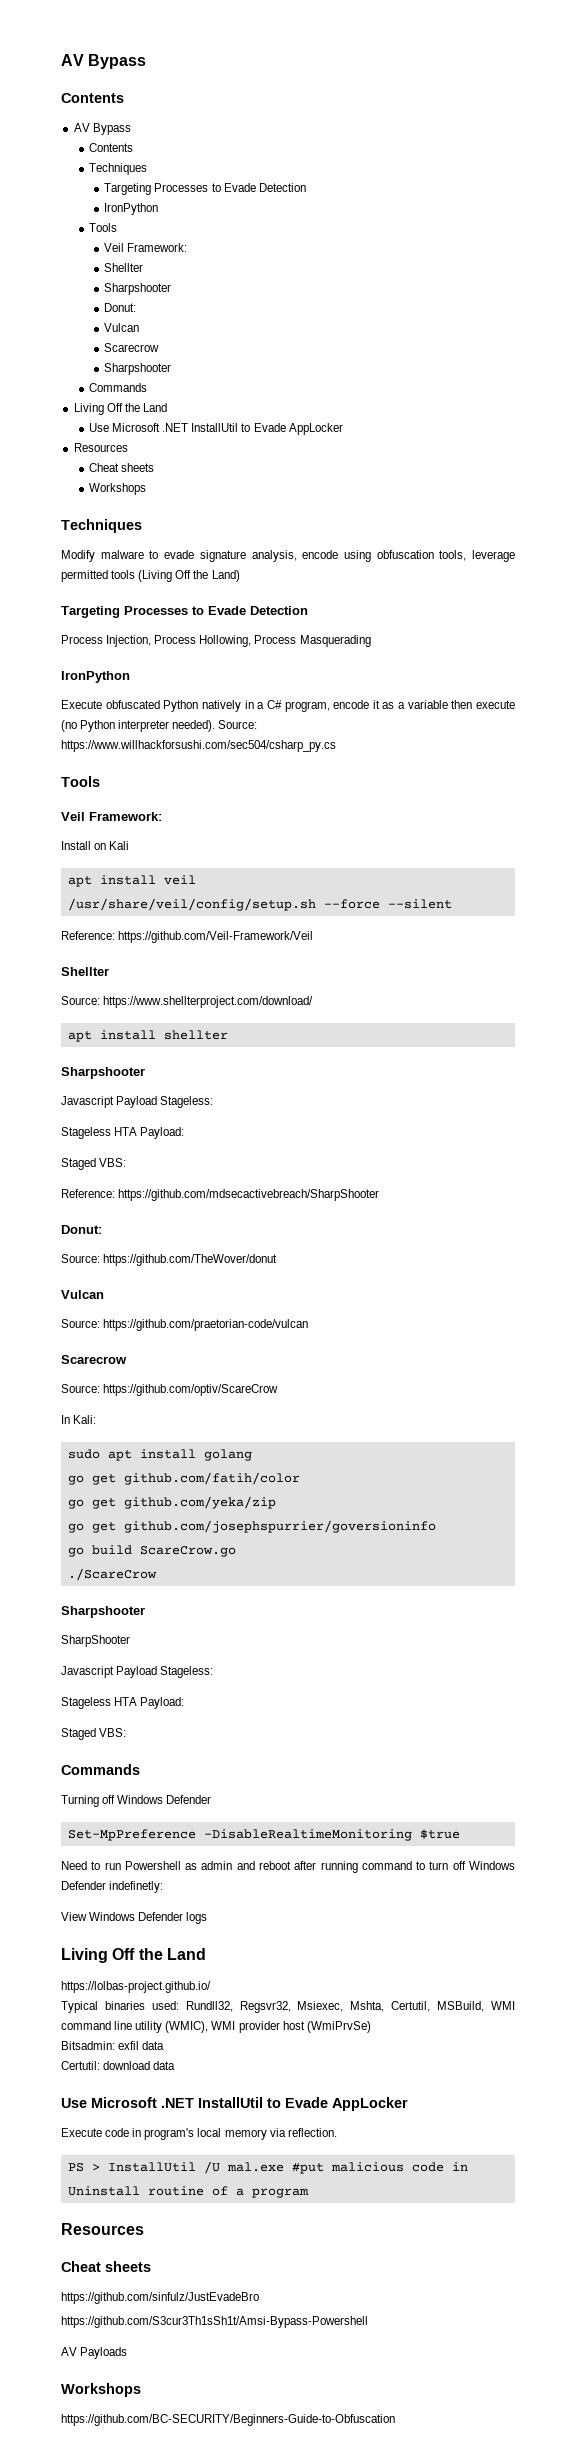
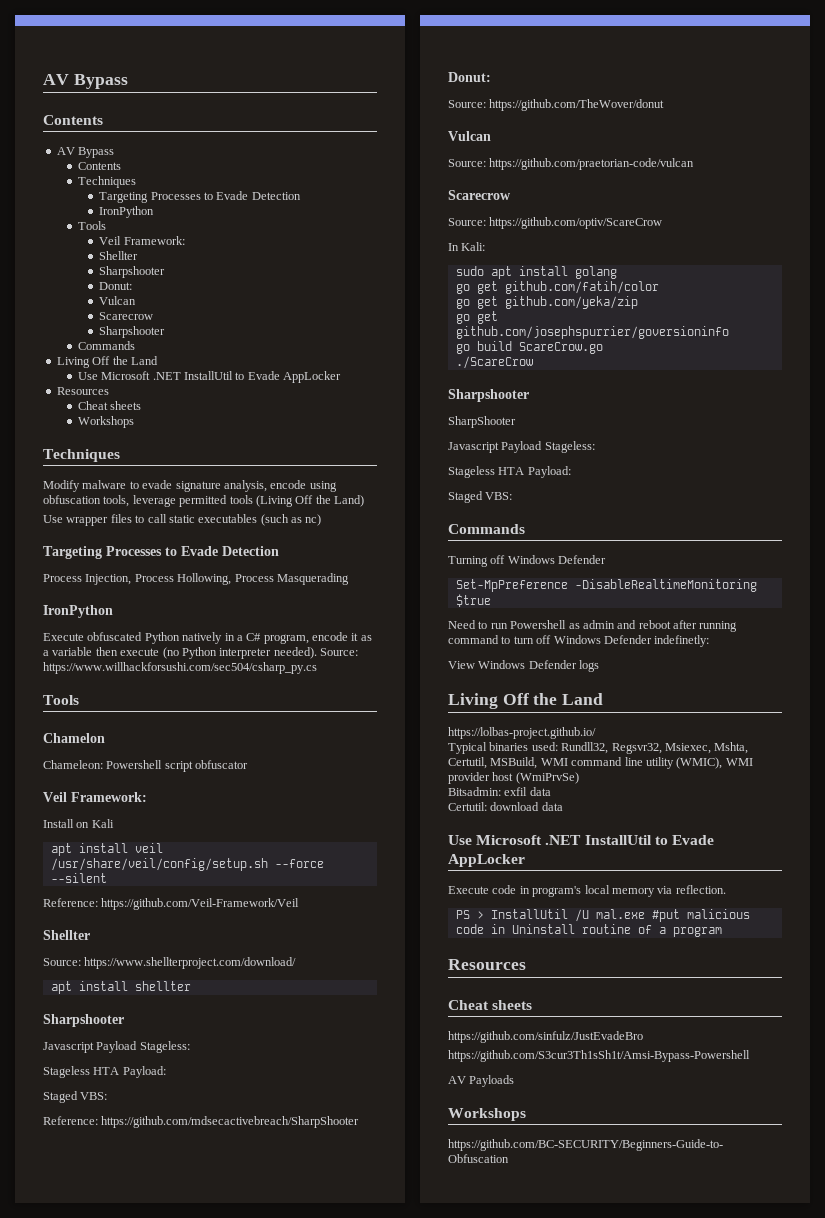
(240, 576) none -> [43,514,322,526] // Use wrapper files to call static executables (such as nc)
(100, 781) none -> [43,733,105,743] [43,760,249,772] // Chamelon // Chameleon: Powershell script obfuscator

